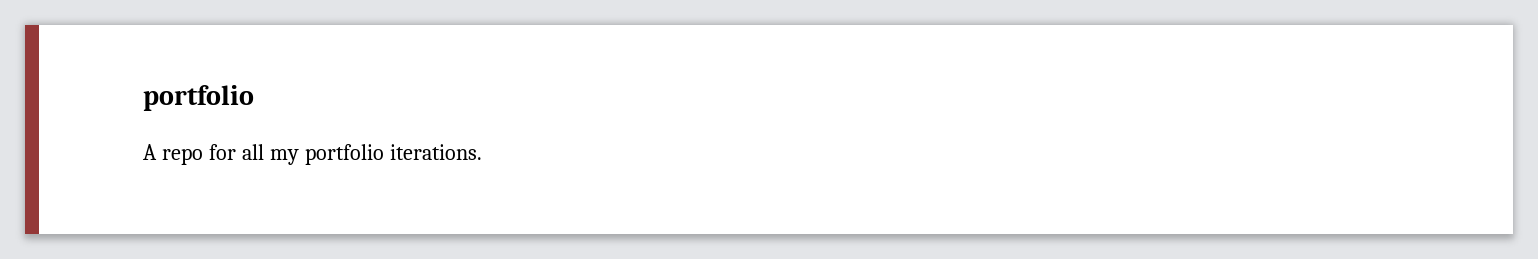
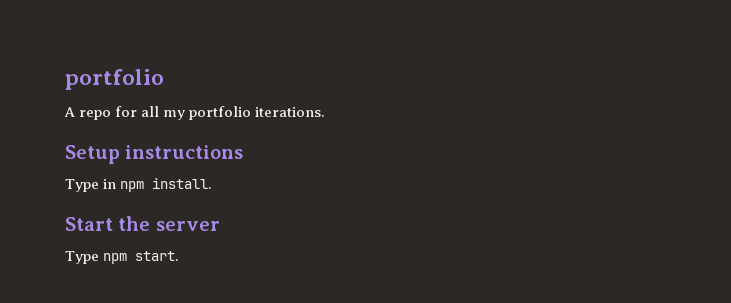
(482, 152) none -> [65,145,244,164] [65,178,213,192] [65,216,220,231] [65,251,180,264] // Setup instructions // Type in npm install. // Start the server // Type npm start.

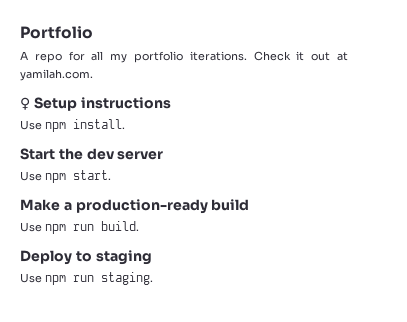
[65,69,164,90] portfolio -> [20,26,93,39] Portfolio
(326, 112) // -> [253,51,349,61] [20,69,93,81] [20,97,30,110] Check it out at yamilah.com. // ♀
[65,179,117,192] Type in -> [20,120,42,130] Use
(151, 223) none -> [86,148,115,160] dev
[65,251,99,264] Type -> [20,171,42,181] Use
(180, 256) none -> [20,199,250,214] [20,221,139,234] [20,250,152,265] [20,272,153,285] // Make a production-ready build // Use npm run build. // Deploy to staging // Use npm run staging.

